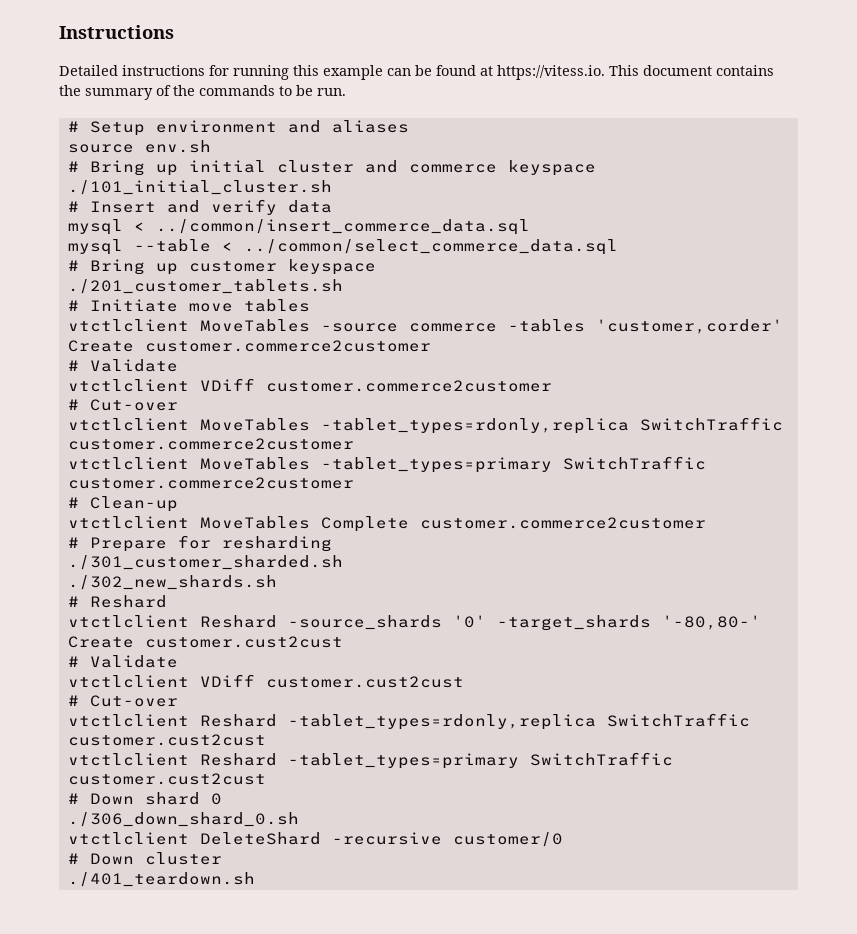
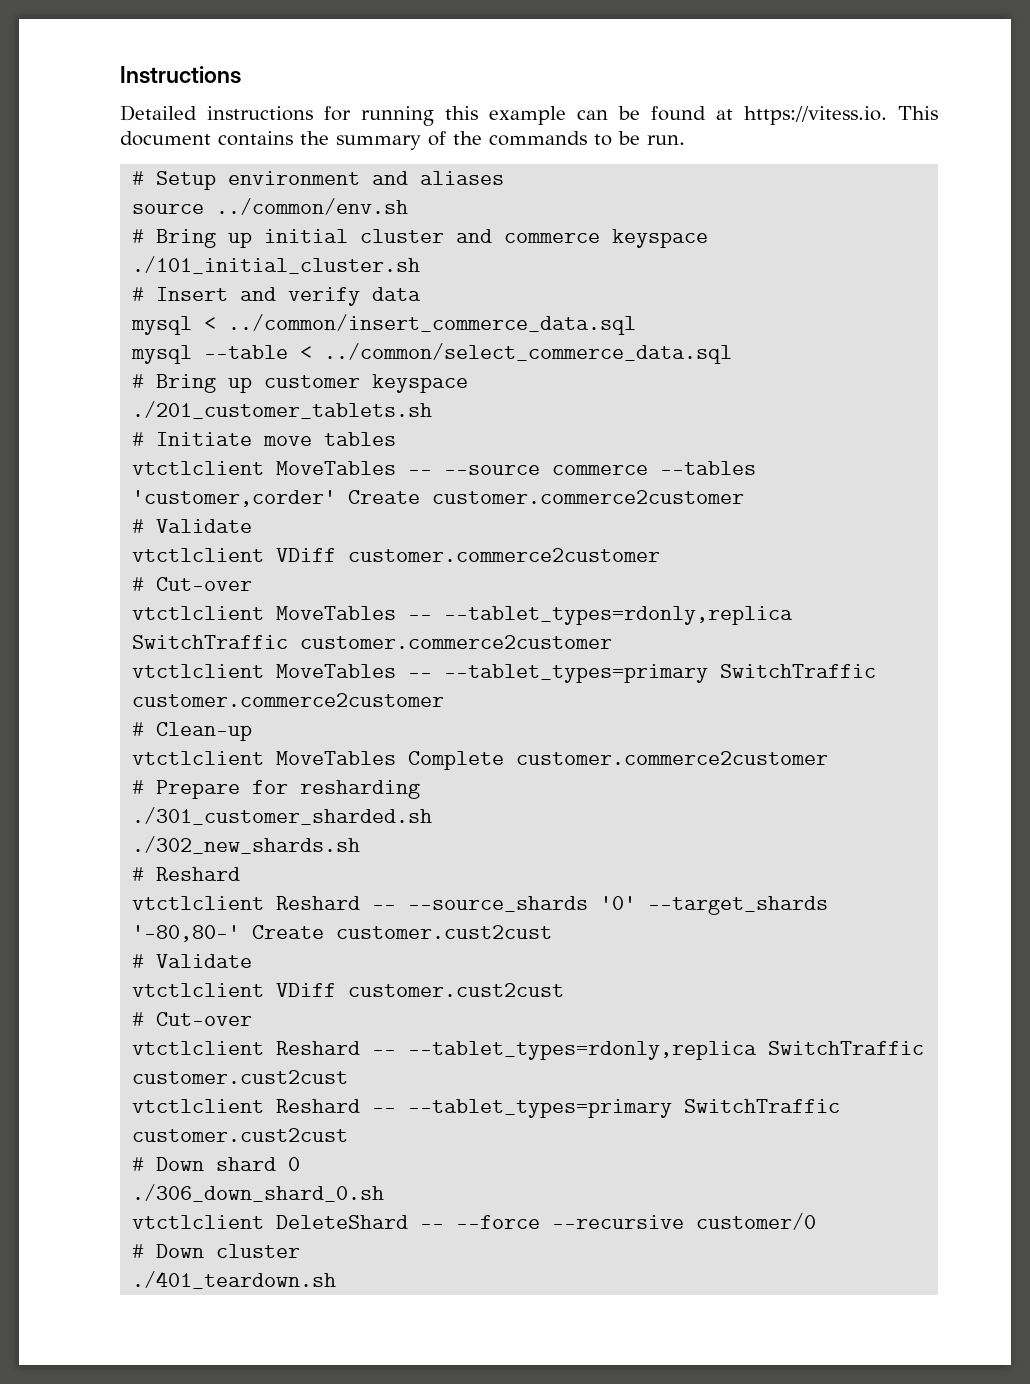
[144,140,211,153] env.sh -> [216,198,409,215] ../common/env.sh
[320,319,585,332] -source commerce -tables -> [408,461,757,475] -- --source commerce --tables
[320,418,629,434] -tablet_types=rdonly,replica -> [408,606,794,625] -- --tablet_types=rdonly,replica
[320,457,552,473] -tablet_types=primary -> [408,664,709,683] -- --tablet_types=primary
[287,615,651,631] -source_shards '0' -target_shards -> [372,896,829,915] -- --source_shards '0' --target_shards
[287,714,596,730] -tablet_types=rdonly,replica -> [372,1041,758,1060] -- --tablet_types=rdonly,replica
[287,753,519,769] -tablet_types=primary -> [372,1099,673,1118] -- --tablet_types=primary
[331,832,442,845] -recursive -> [420,1215,685,1229] -- --force --recursive

